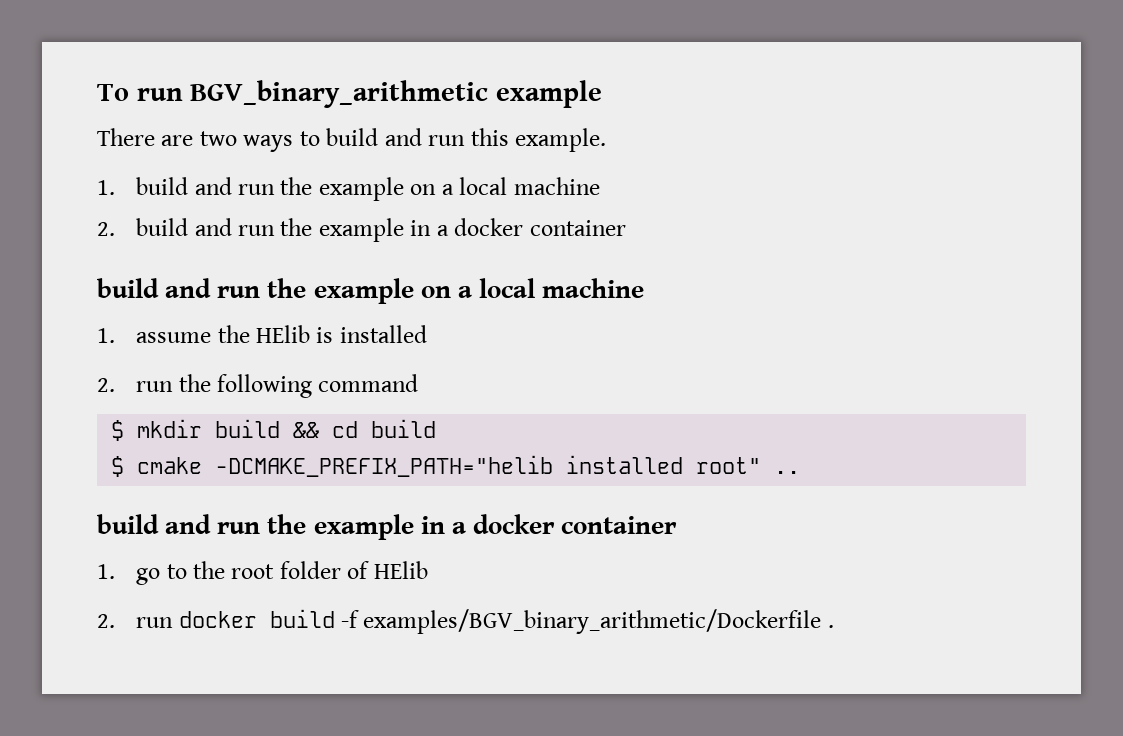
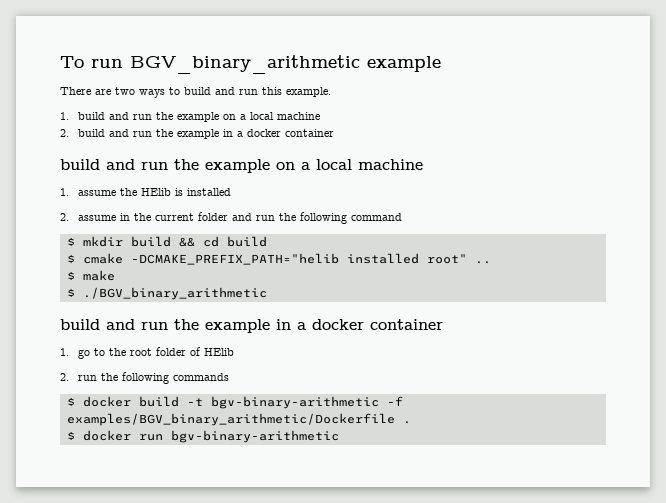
(115, 385) none -> [77,212,252,221] assume in the current folder and
(801, 472) none -> [66,270,115,281] [66,287,267,300] // $ make // $ ./BGV_binary_arithmetic
[178,609,335,628] docker build -> [100,372,229,384] [66,396,379,409] the following commands // $ docker build -t bgv-binary-arithmetic
(834, 626) none -> [66,430,339,443] // $ docker run bgv-binary-arithmetic

